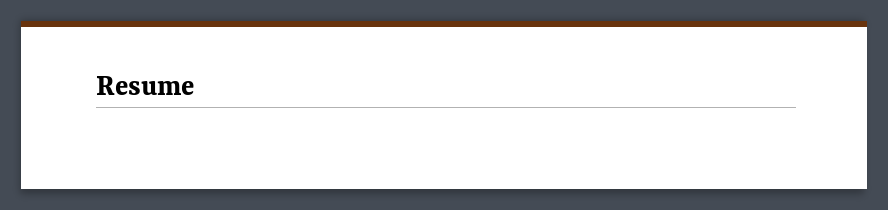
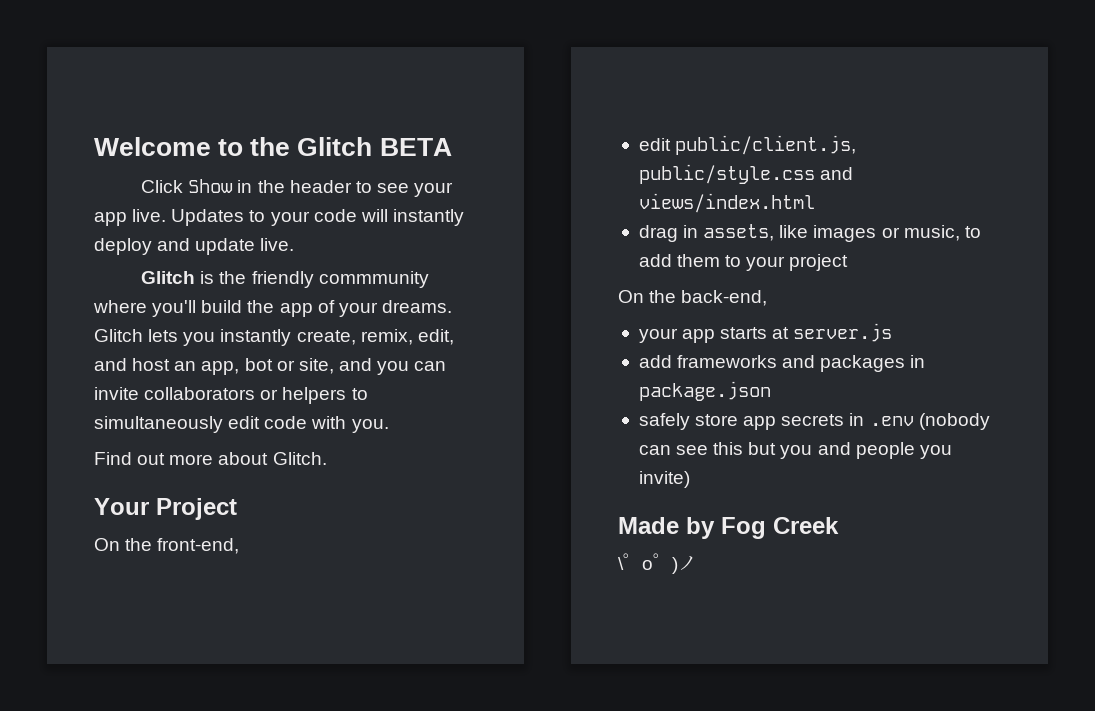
[96,76,194,95] Resume -> [94,137,452,156] [141,179,454,197] [94,209,464,226] [94,238,295,255] [141,271,429,288] [93,300,452,317] [94,329,454,346] [94,358,447,375] [94,387,368,404] [94,416,389,433] [94,452,327,465] [94,498,237,520] [94,538,240,554] [638,135,857,155] [638,164,854,184] [638,193,815,213] [638,224,981,242] [638,254,849,271] [618,290,768,306] [638,323,893,343] [638,355,926,372] [638,381,771,401] [638,413,990,430] [638,442,952,459] [638,471,690,488] [618,517,839,539] [618,553,697,574] Welcome to the Glitch BETA // Click Show in the header to see your app live. Updates to your code will instantly deploy and update live. // Glitch is the friendly commmunity where you'll build the app of your dreams. Glitch lets you instantly create, remix, edit, and host an app, bot or site, and you can invite collaborators or helpers to simultaneously edit code with you. // Find out more about Glitch. // Your Project // On the front-end, // edit public/client.js, public/style.css and views/index.html // drag in assets, like images or music, to add them to your project // On the back-end, // your app starts at server.js // add frameworks and packages in package.json // safely store app secrets in .env (nobody can see this but you and people you invite) // Made by Fog Creek // \゜o゜)ノ

